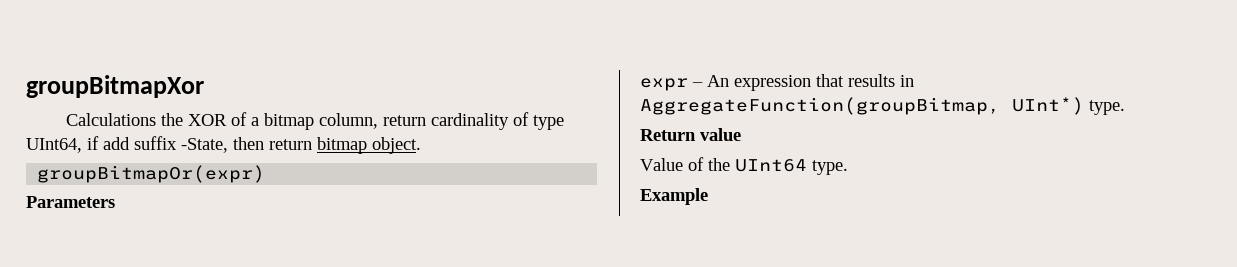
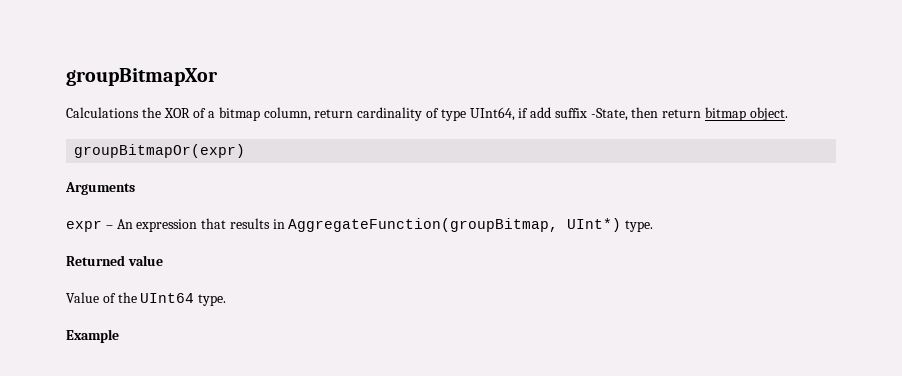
[26,196,115,208] Parameters -> [65,182,135,195] Arguments
[640,129,696,141] Return -> [66,255,125,266] Returned

